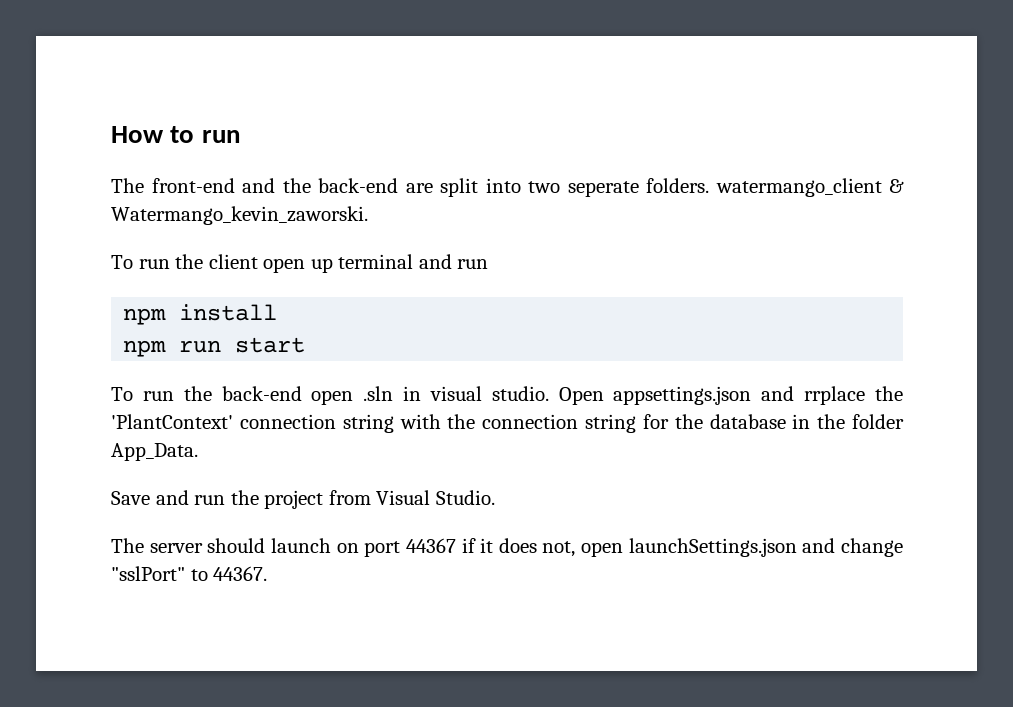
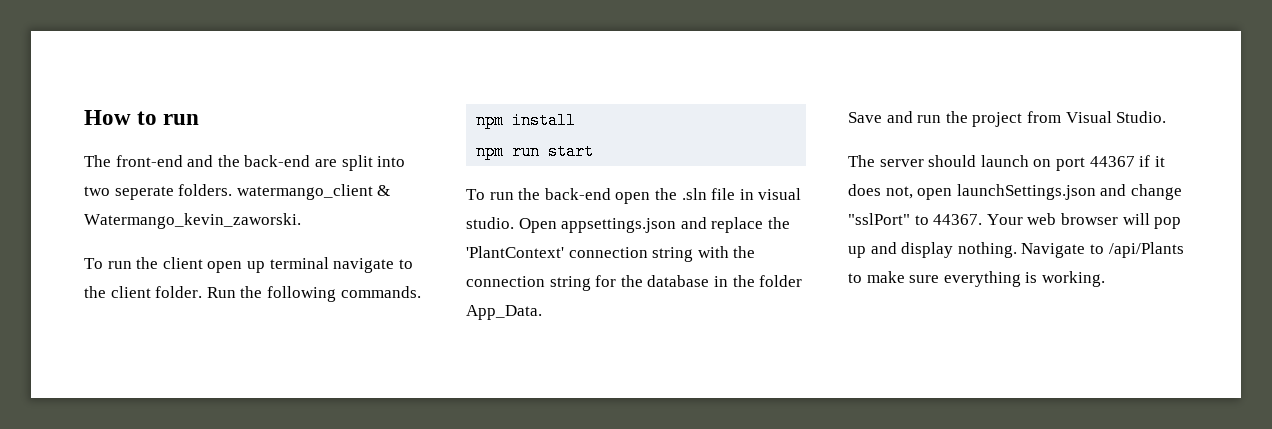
[418,254,489,269] and run -> [333,258,413,273] [84,286,421,302] navigate to the client folder. Run the following commands.
[363,386,394,401] .sln -> [654,188,736,200] the .sln file
[804,386,866,405] rrplace -> [711,217,764,233] replace
(268, 573) none -> [986,213,1182,229] [848,242,1184,258] [848,271,1105,287] Your web browser will pop up and display nothing. Navigate to /api/Plants to make sure everything is working.

